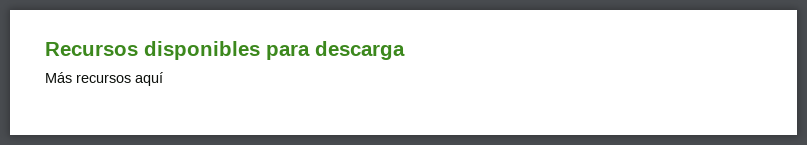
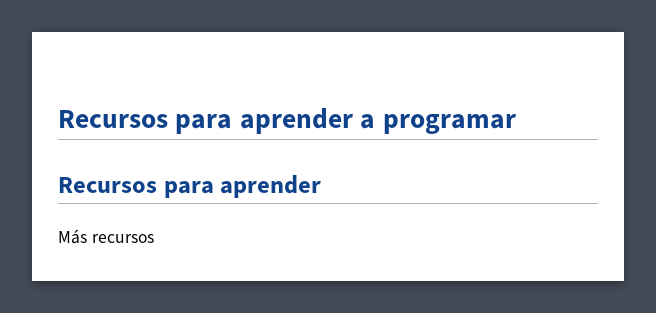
[45,41,405,60] Recursos disponibles para descarga -> [58,108,516,134] [58,175,322,198] Recursos para aprender a programar // Recursos para aprender
[135,72,163,86] aquí -> (154, 238) none

